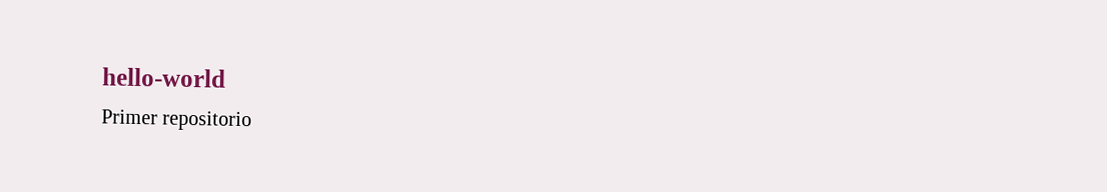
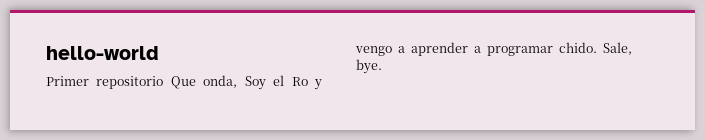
(253, 121) none -> [170,75,322,90] [355,42,632,56] [356,59,382,74] Que onda, Soy el Ro y vengo a aprender a programar chido. Sale, bye.

